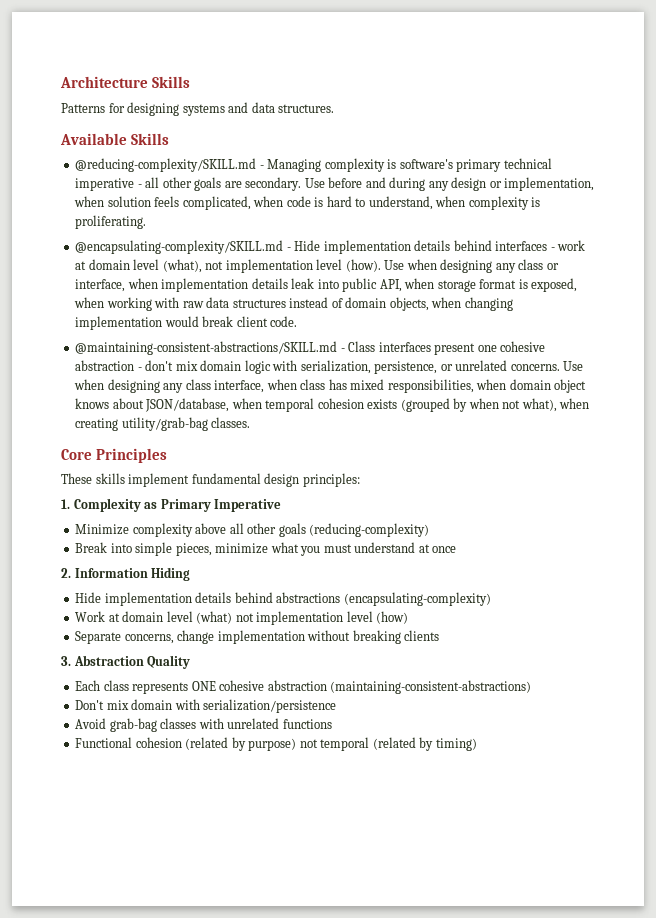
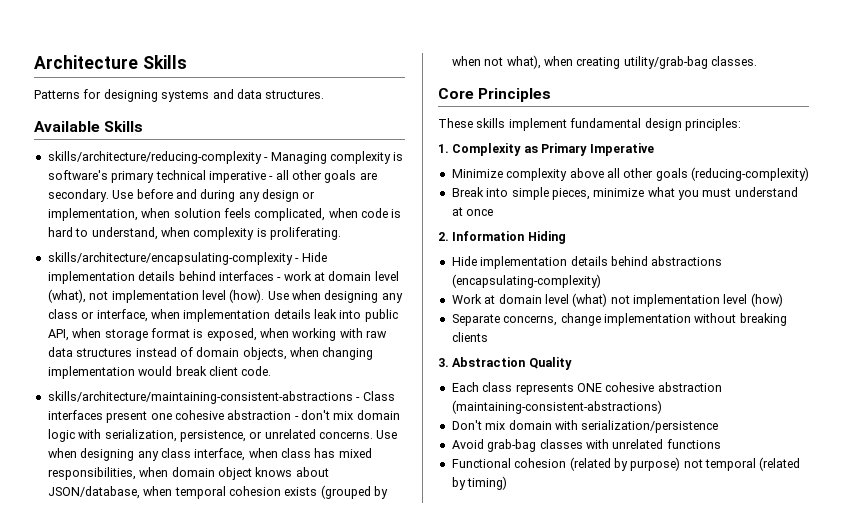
[75,158,257,172] @reducing-complexity/SKILL.md -> [47,151,262,164] skills/architecture/reducing-complexity
[75,240,284,254] @encapsulating-complexity/SKILL.md -> [47,252,293,265] skills/architecture/encapsulating-complexity
[75,341,338,355] @maintaining-consistent-abstractions/SKILL.md -> [47,391,353,404] skills/architecture/maintaining-consistent-abstractions

